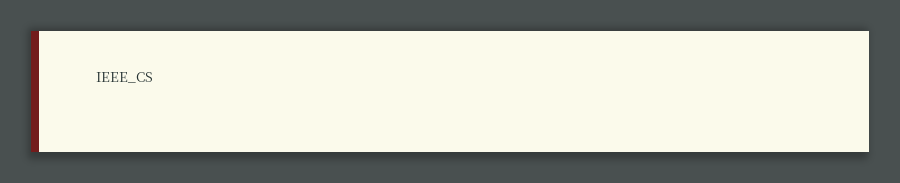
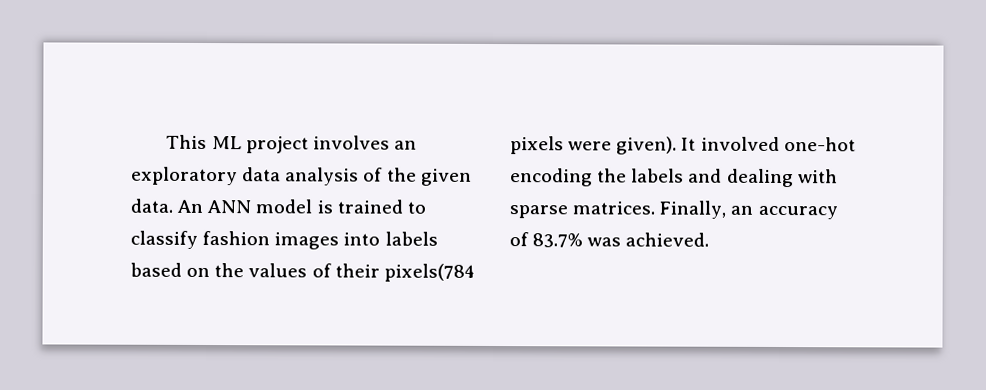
[96,72,153,83] IEEE_CS -> [166,134,417,154] [131,166,472,186] [130,198,426,214] [130,230,438,250] [130,262,475,282] [510,136,856,155] [510,168,838,188] [509,200,838,220] [509,232,710,248] This ML project involves an exploratory data analysis of the given data. An ANN model is trained to classify fashion images into labels based on the values of their pixels(784 pixels were given). It involved one-hot encoding the labels and dealing with sparse matrices. Finally, an accuracy of 83.7% was achieved.

